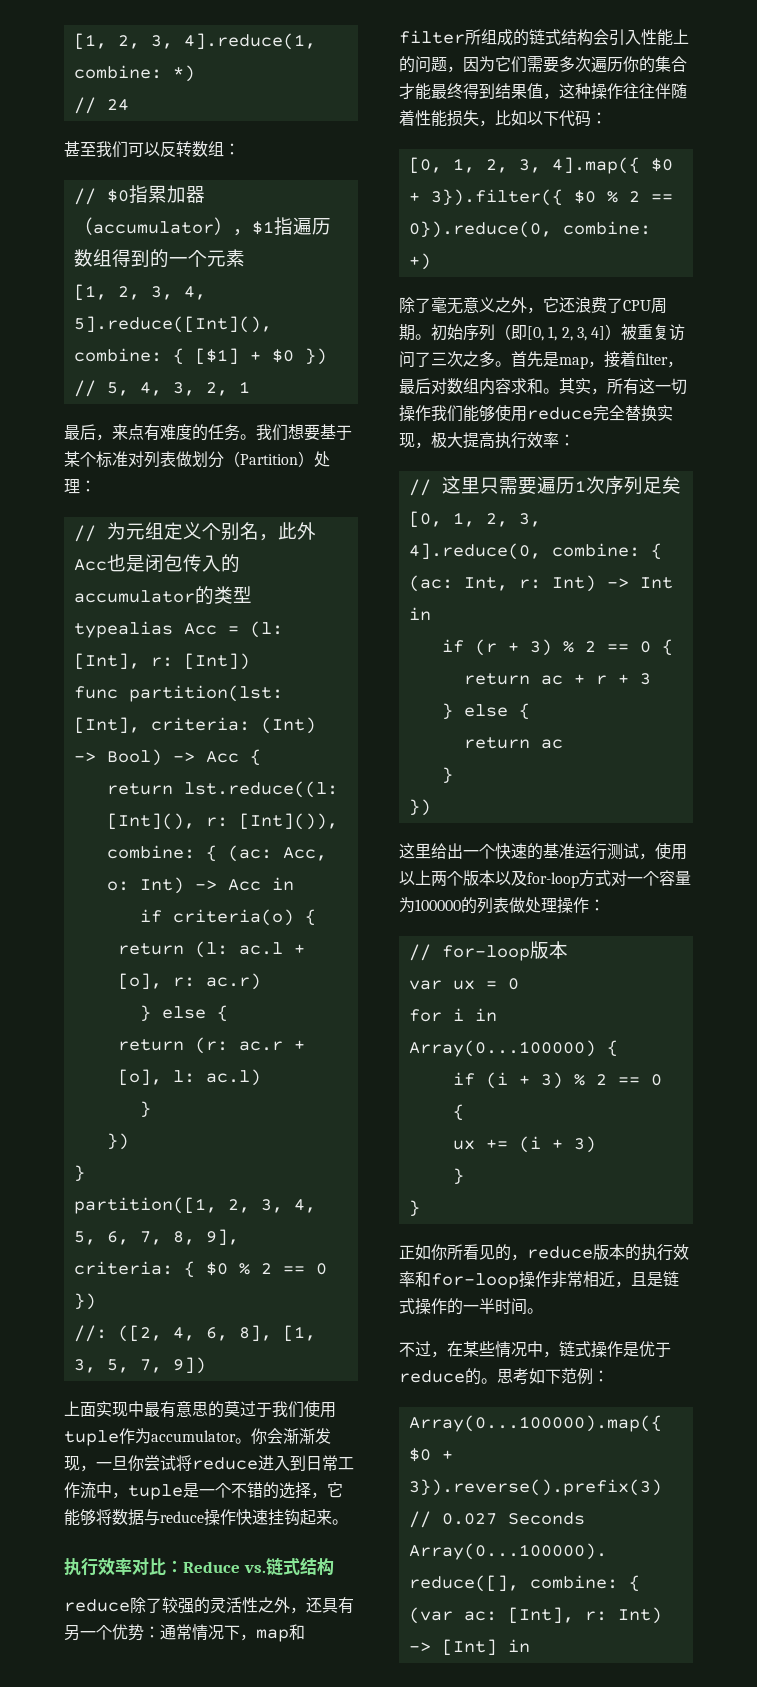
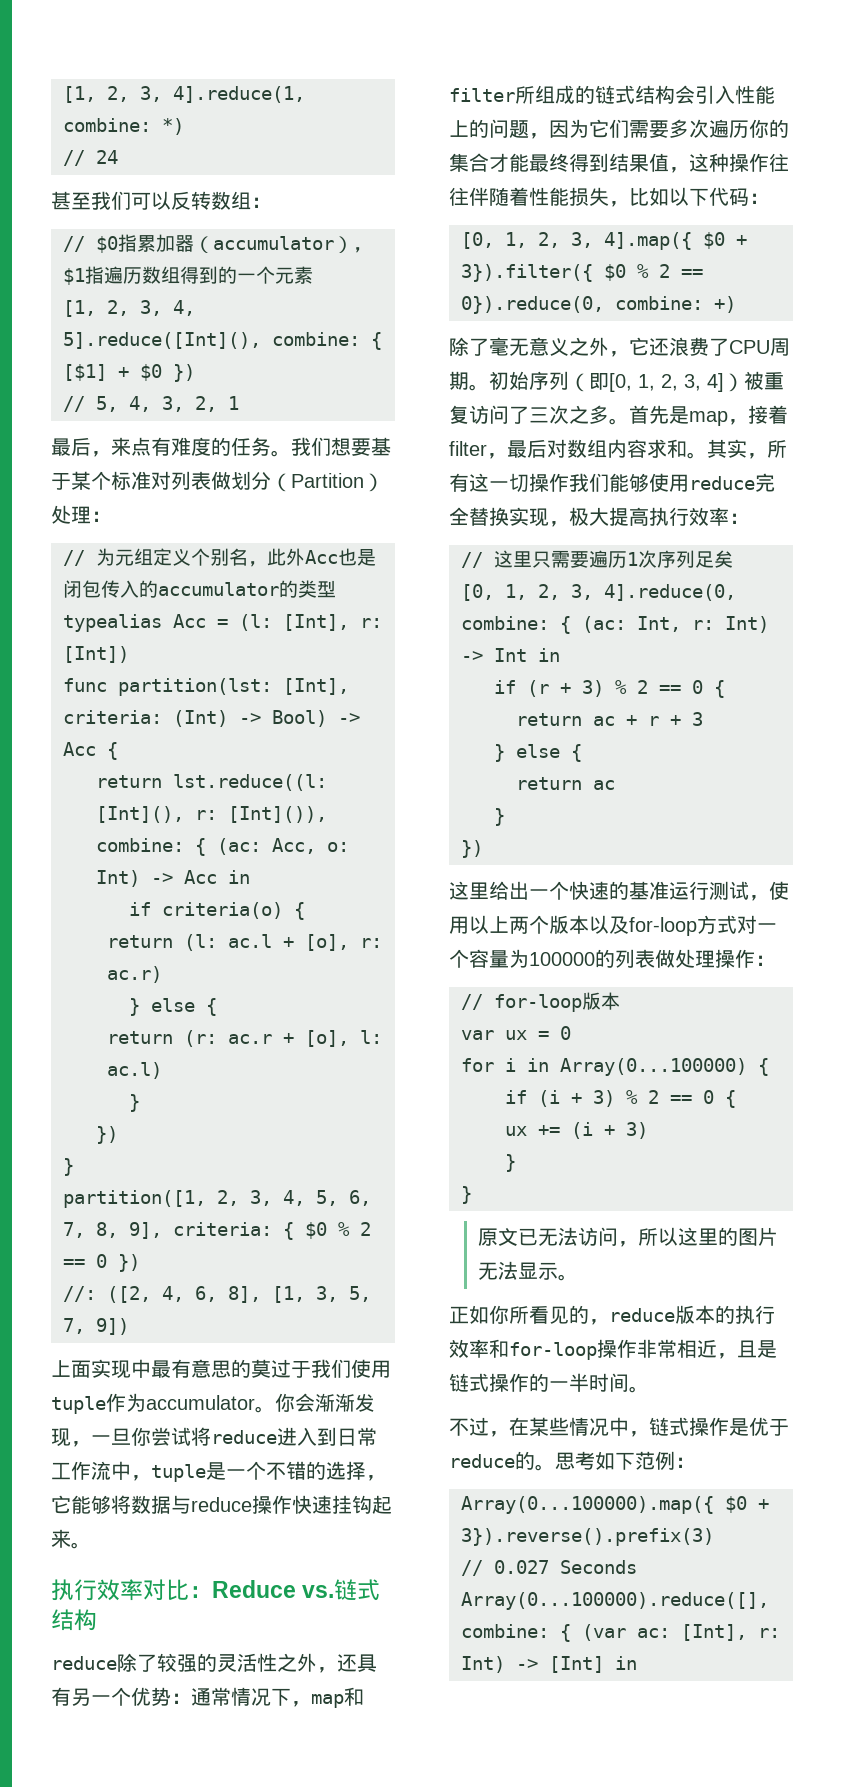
(420, 1208) none -> [478,1227,779,1247] [478,1261,579,1281] // 原文已无法访问，所以这里的图片无法显示。

